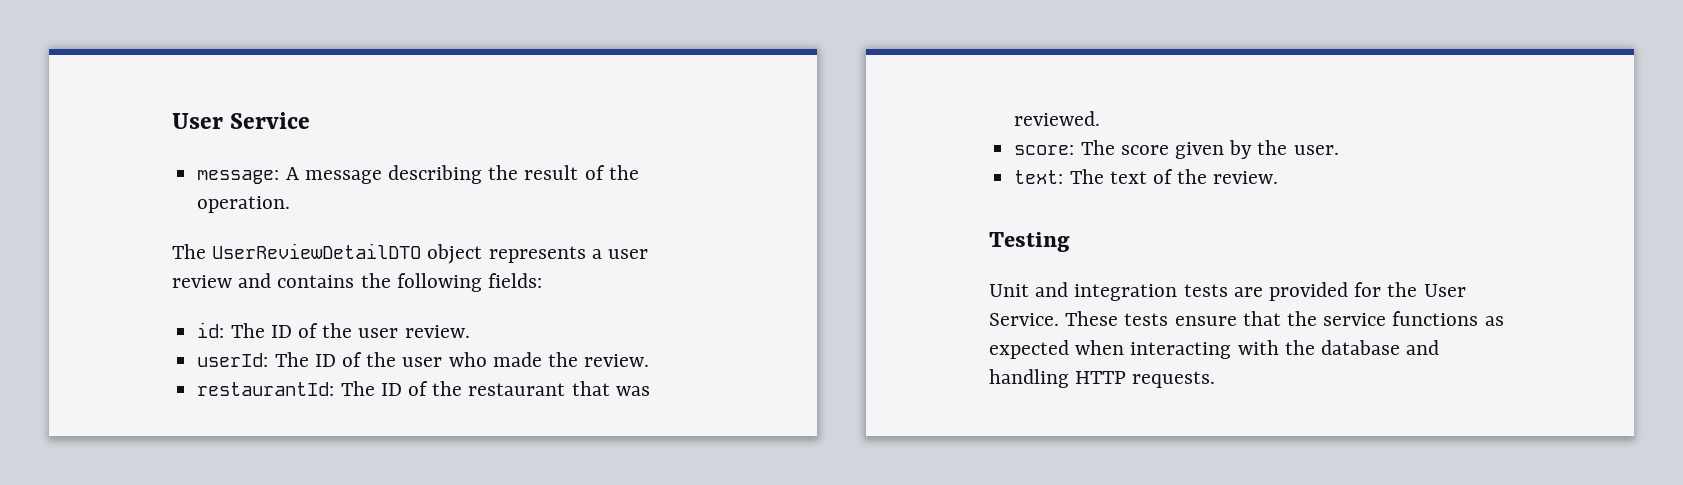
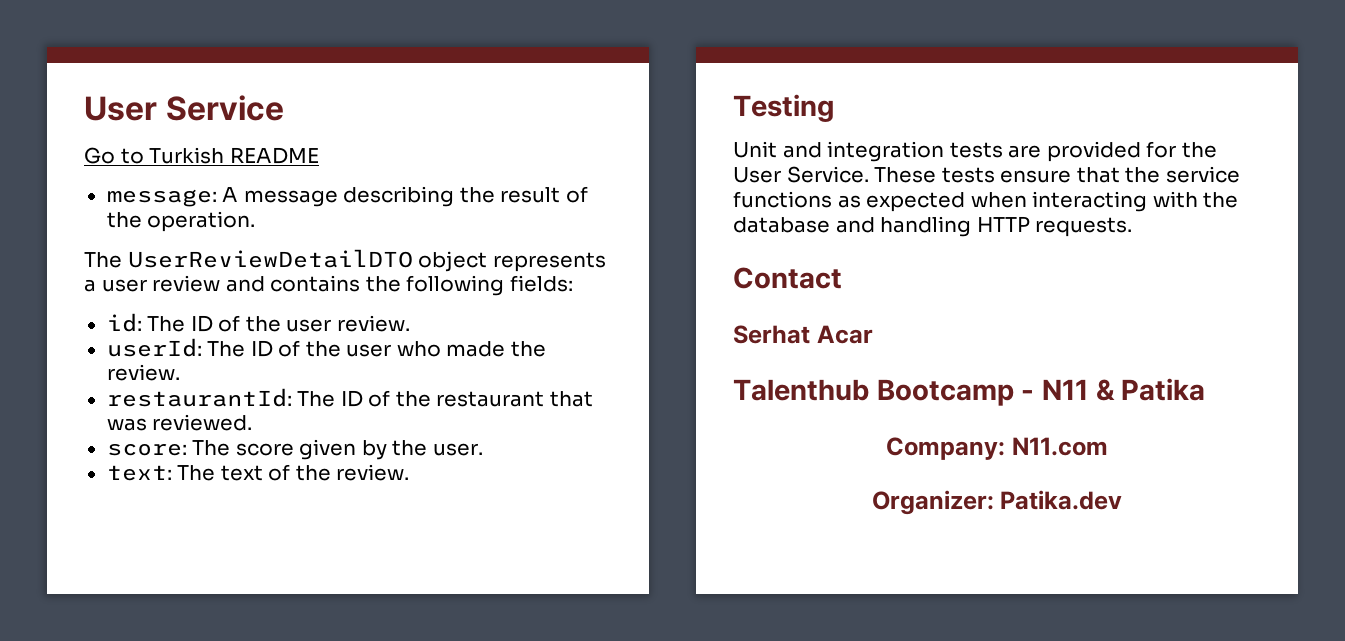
(311, 120) none -> [84,147,319,164] // Go to Turkish README
(1216, 379) none -> [733,267,842,289] [733,325,873,344] [733,378,1206,406] [886,437,1108,460] [871,490,1123,515] // Contact // Serhat Acar // Talenthub Bootcamp - N11 & Patika // Company: N11.com // Organizer: Patika.dev

